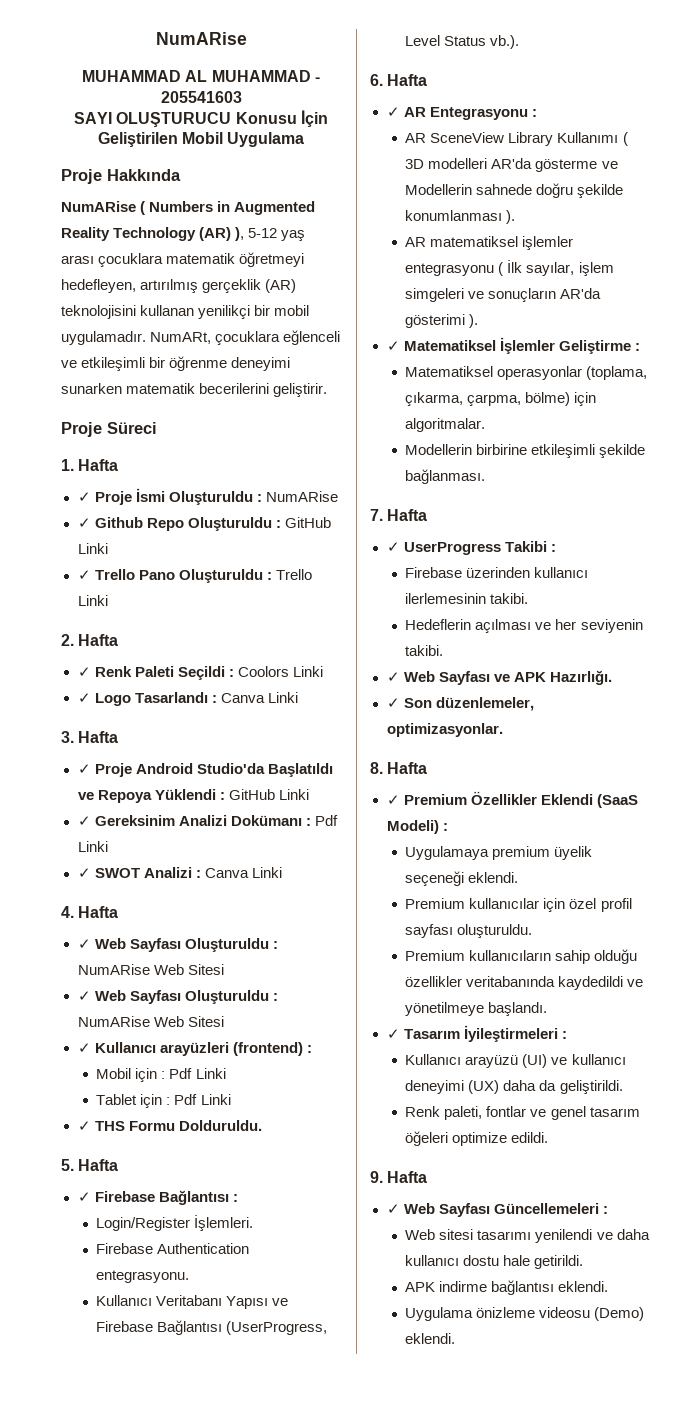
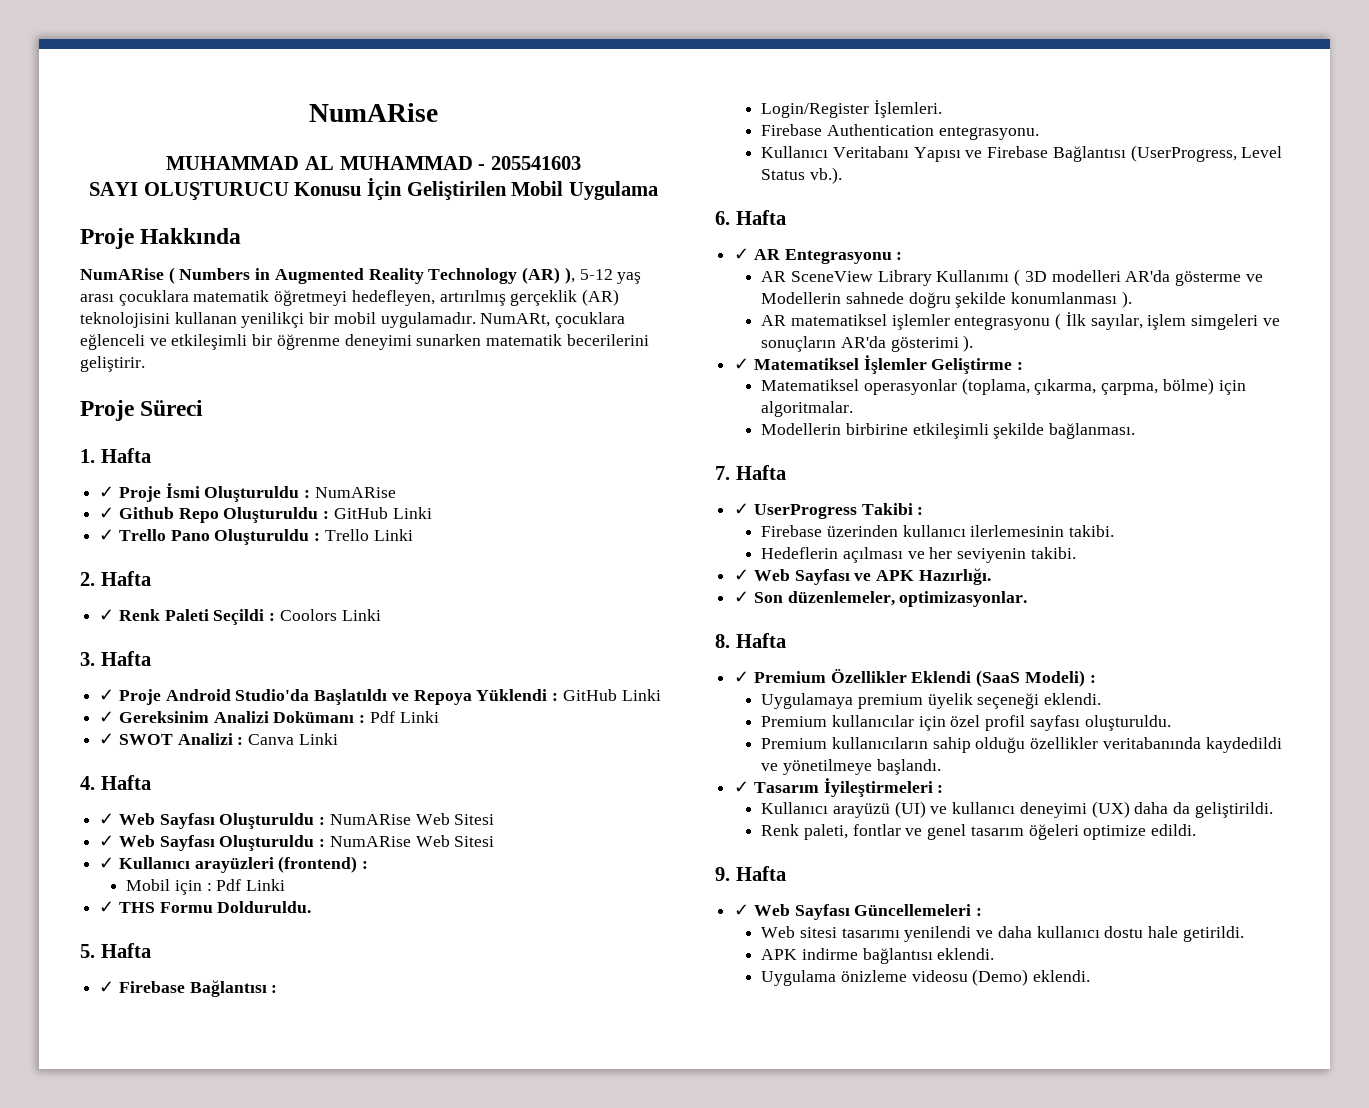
[77,692,298,706] // ✓ Logo Tasarlandı : Canva Linki -> (381, 615) none
[96,1094,231,1108] // Tablet için : Pdf Linki -> (286, 885) none

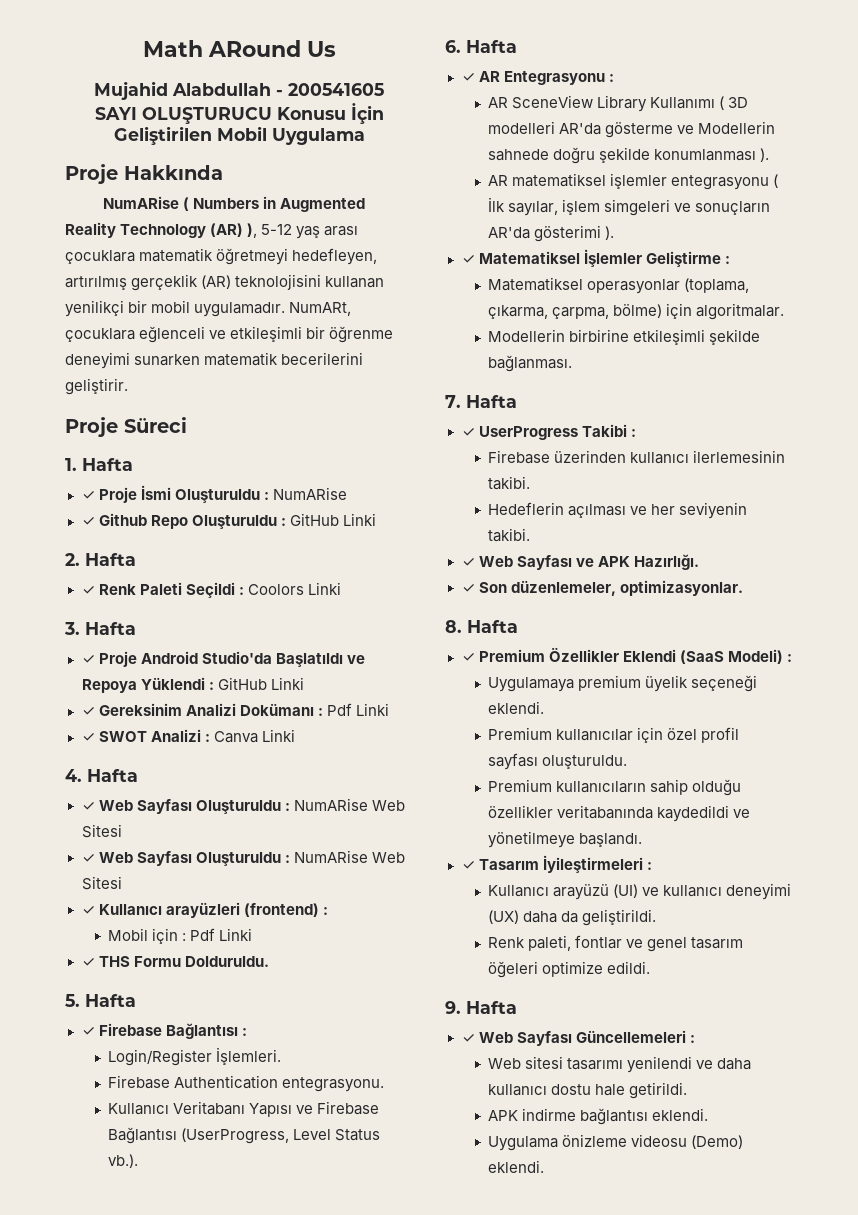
[309,103,438,122] [166,156,581,170] NumARise // MUHAMMAD AL MUHAMMAD - 205541603 -> [142,40,336,57] [94,81,384,100] Math ARound Us // Mujahid Alabdullah - 200541605
[99,529,413,545] // ✓ Trello Pano Oluşturuldu : Trello Linki -> (376, 519) none

